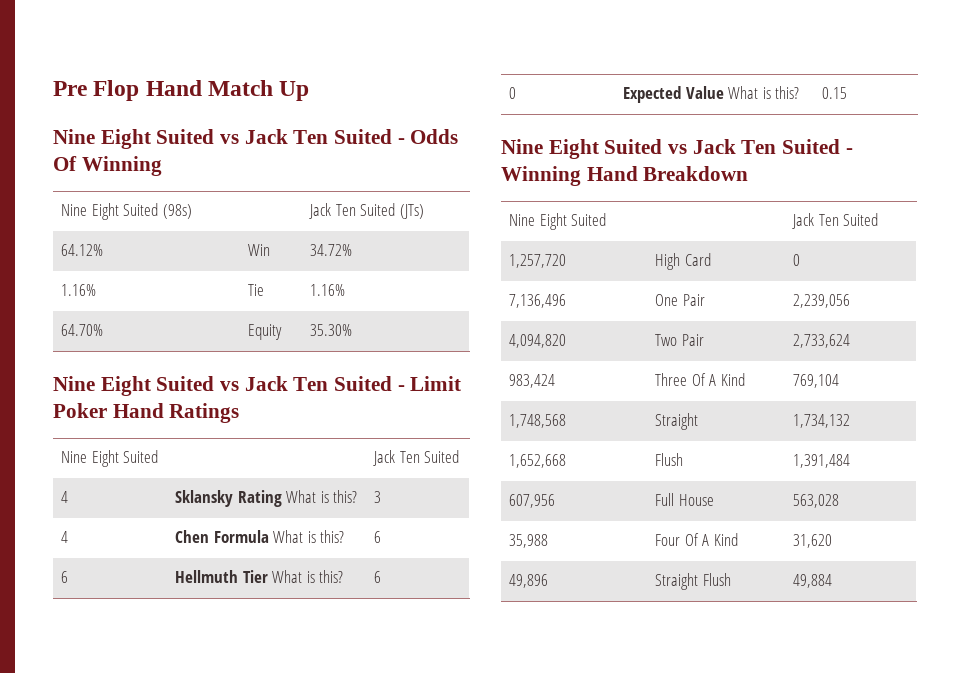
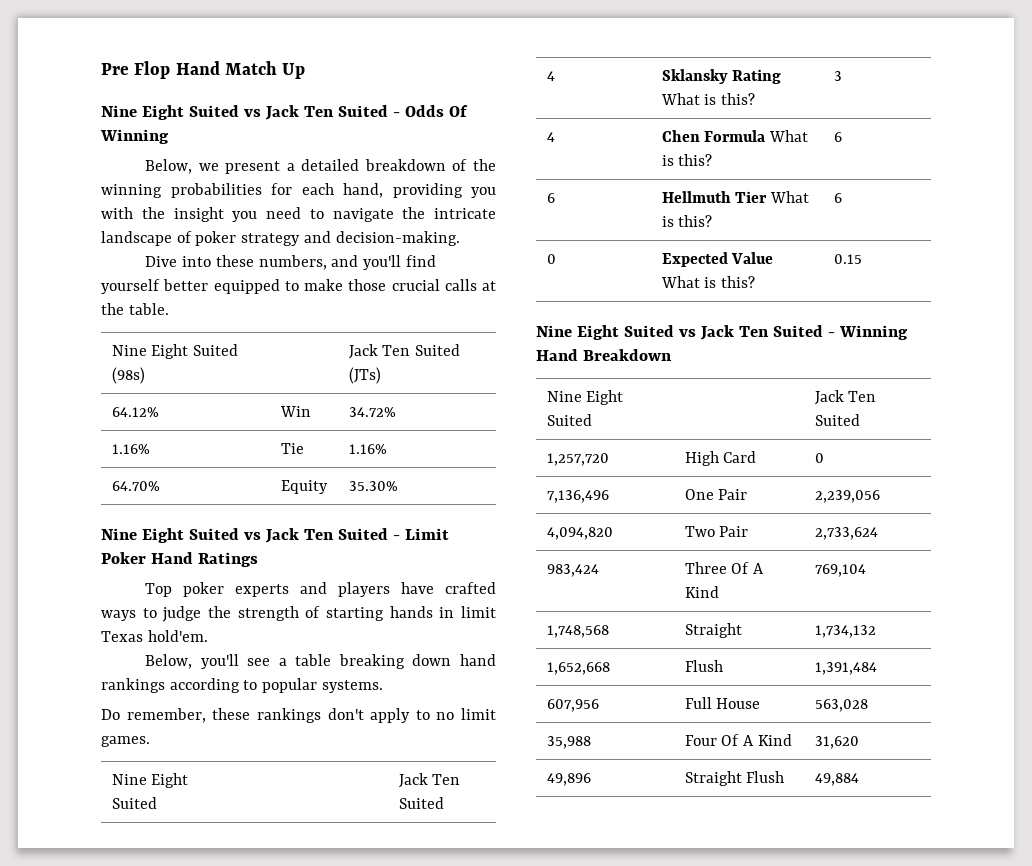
(162, 166) none -> [145,159,497,174] [101,183,496,198] [101,207,496,222] [101,231,460,246] [145,255,436,270] [101,279,496,294] [101,303,169,315] // Below, we present a detailed breakdown of the winning probabilities for each hand, providing you with the insight you need to navigate the intricate landscape of poker strategy and decision-making. // Dive into these numbers, and you'll find yourself better equipped to make those crucial calls at the table.
(240, 413) none -> [145,582,496,597] [101,606,497,622] [101,630,208,642] [145,654,497,669] [101,678,383,693] [101,708,496,723] [101,736,150,747] // Top poker experts and players have crafted ways to judge the strength of starting hands in limit Texas hold'em. // Below, you'll see a table breaking down hand rankings according to popular systems. // Do remember, these rankings don't apply to no limit games.

